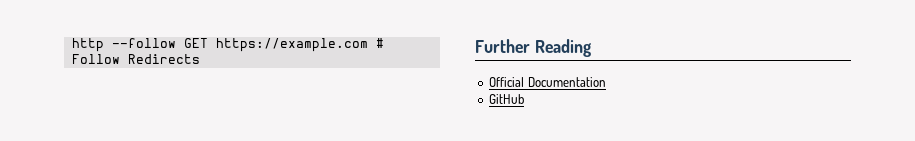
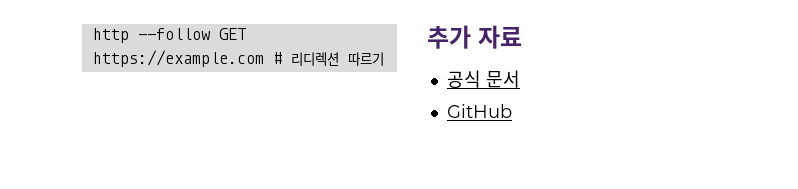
[71,54,200,64] [475,39,591,57] [489,77,606,87] Follow Redirects // Further Reading // Official Documentation -> [290,52,384,66] [427,25,522,49] [446,70,520,88] 리디렉션 따르기 // 추가 자료 // 공식 문서

